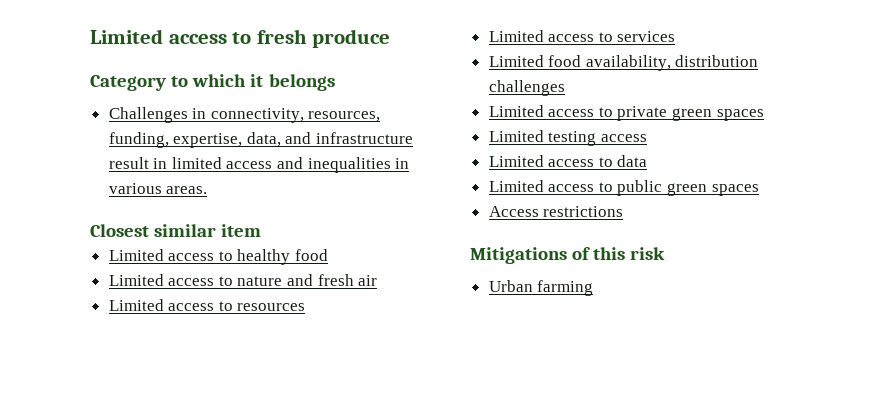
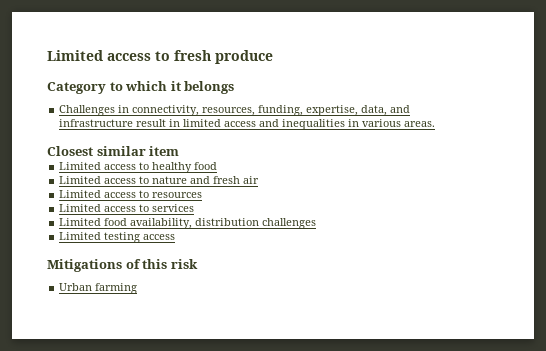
[548,106,764,121] [488,130,647,146] [488,155,648,167] [488,180,759,196] [488,206,624,217] access to private green spaces // Limited testing access // Limited access to data // Limited access to public green spaces // Access restrictions -> [104,232,176,243] testing access

